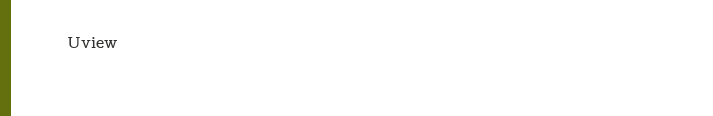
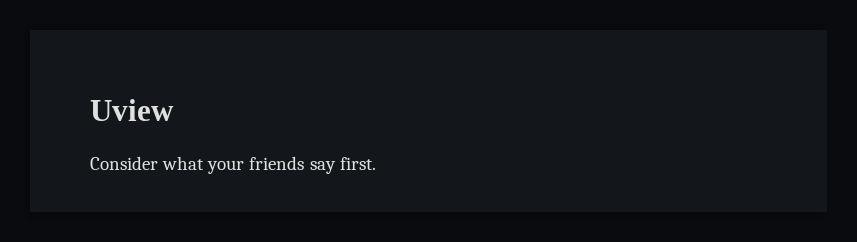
(117, 42) none -> [90,156,376,174] // Consider what your friends say first.

